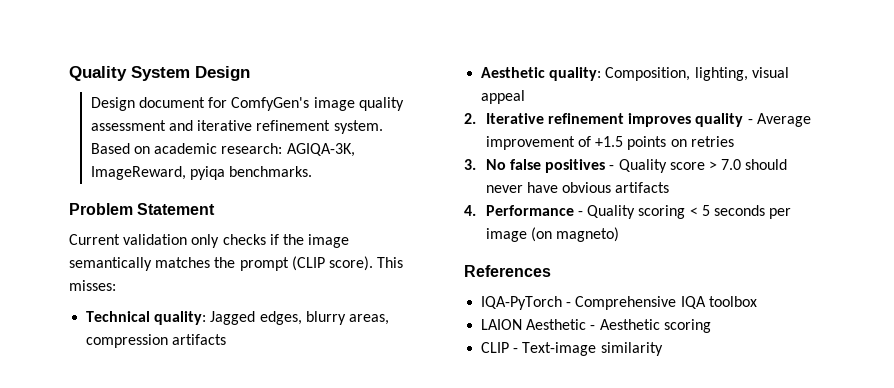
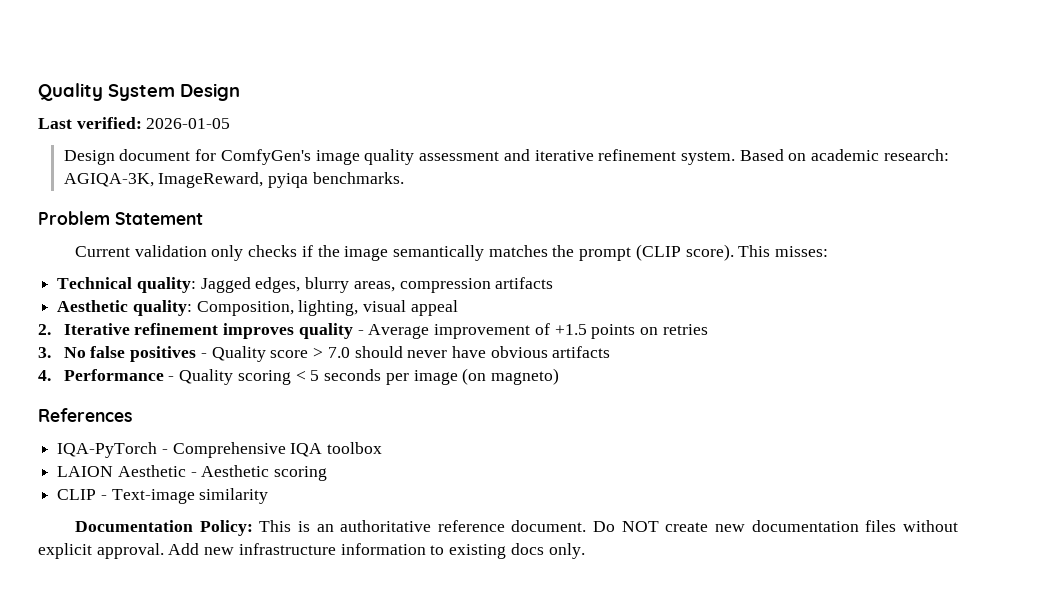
(250, 73) none -> [38,117,231,129] // Last verified: 2026-01-05
(663, 349) none -> [74,520,959,536] [38,543,585,559] // Documentation Policy: This is an authoritative reference document. Do NOT create new documentation files without explicit approval. Add new infrastructure information to existing docs only.

